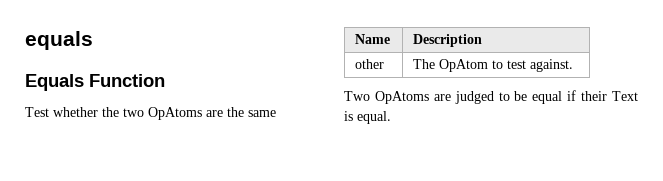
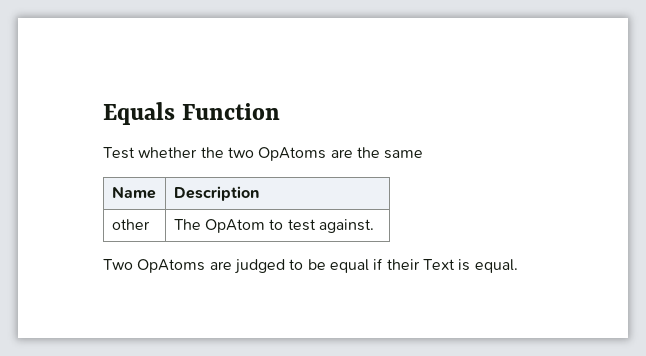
[25,31,93,50] equals // -> (103, 113) none

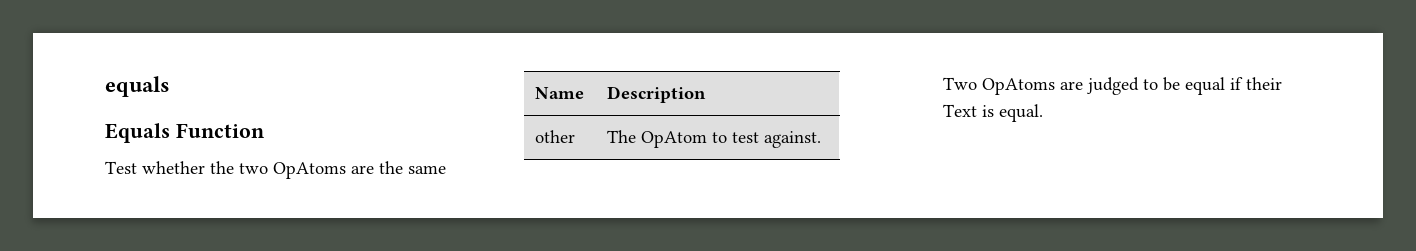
(103, 113) none -> [105,76,170,97] equals //

